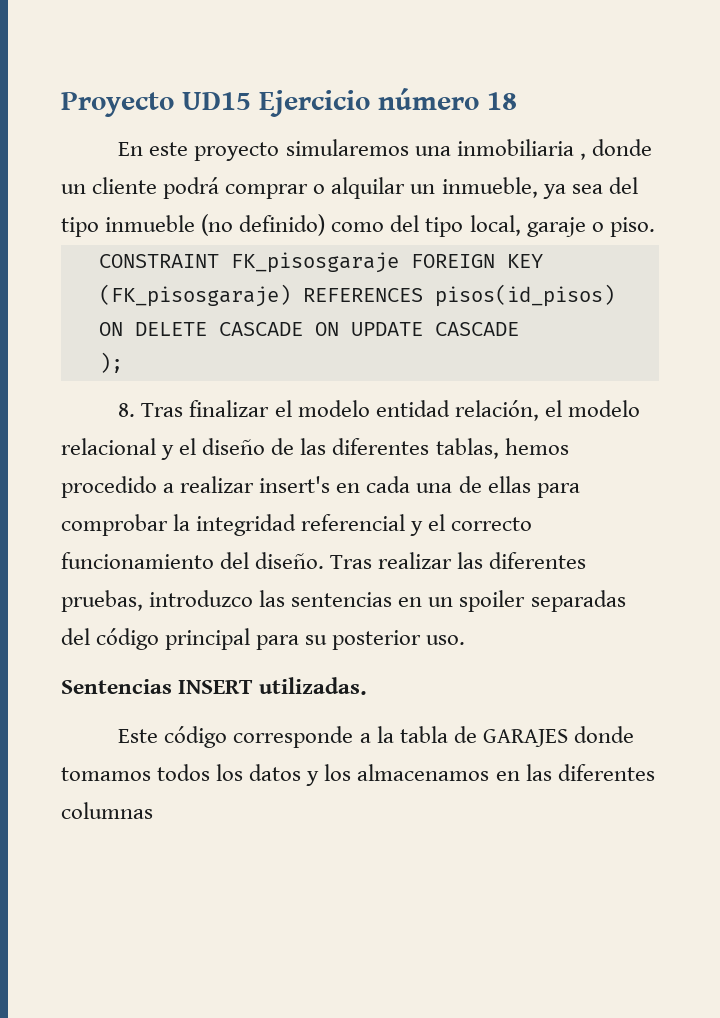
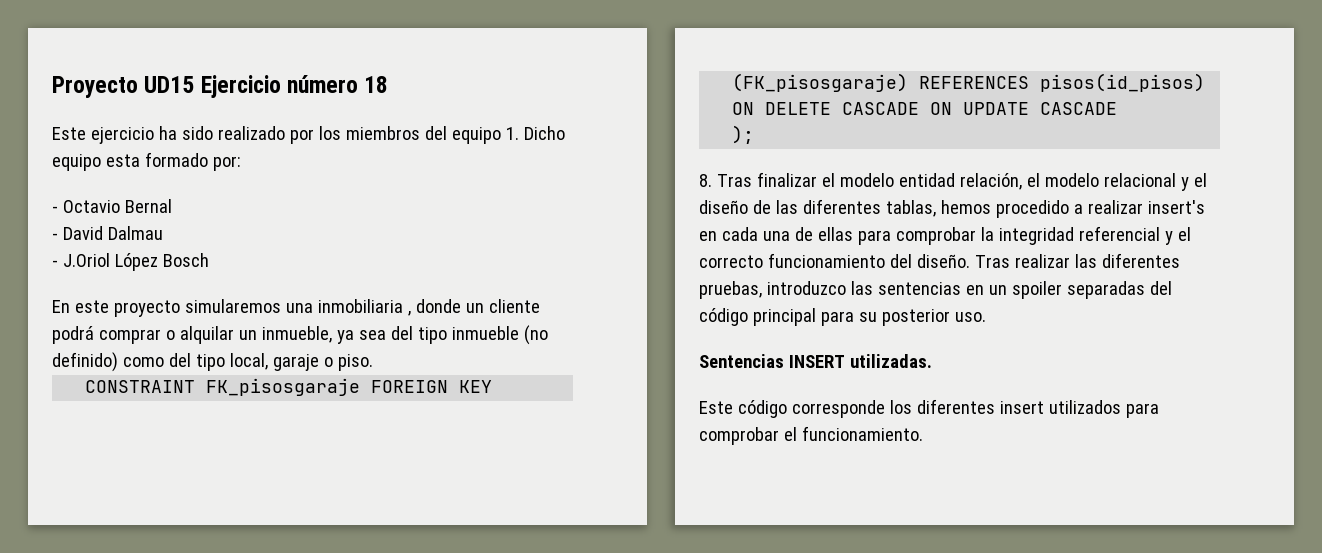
(517, 101) none -> [52,126,565,144] [52,152,241,171] [52,199,172,213] [52,226,163,240] [52,253,209,271] // Este ejercicio ha sido realizado por los miembros del equipo 1. Dicho equipo esta formado por: // - Octavio Bernal // - David Dalmau // - J.Oriol López Bosch
[359,726,634,747] [61,764,655,786] [61,802,153,819] a la tabla de GARAJES donde tomamos todos los datos y los almacenamos en las diferentes columnas -> [889,399,1159,418] [699,426,923,445] los diferentes insert utilizados para comprobar el funcionamiento.

